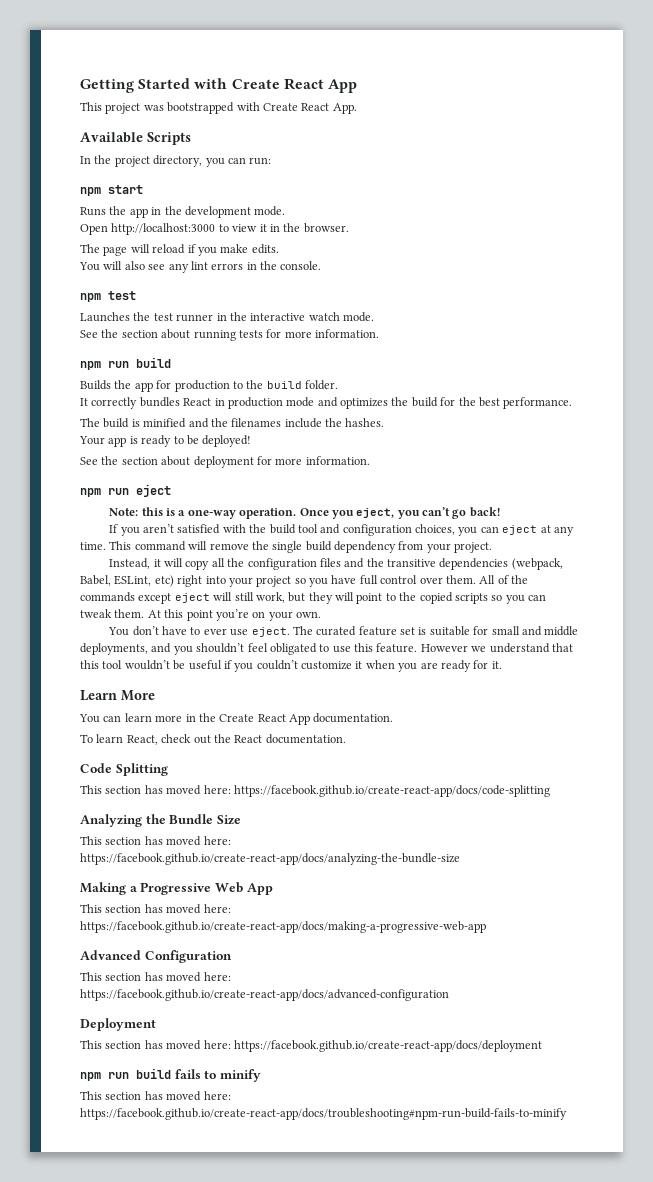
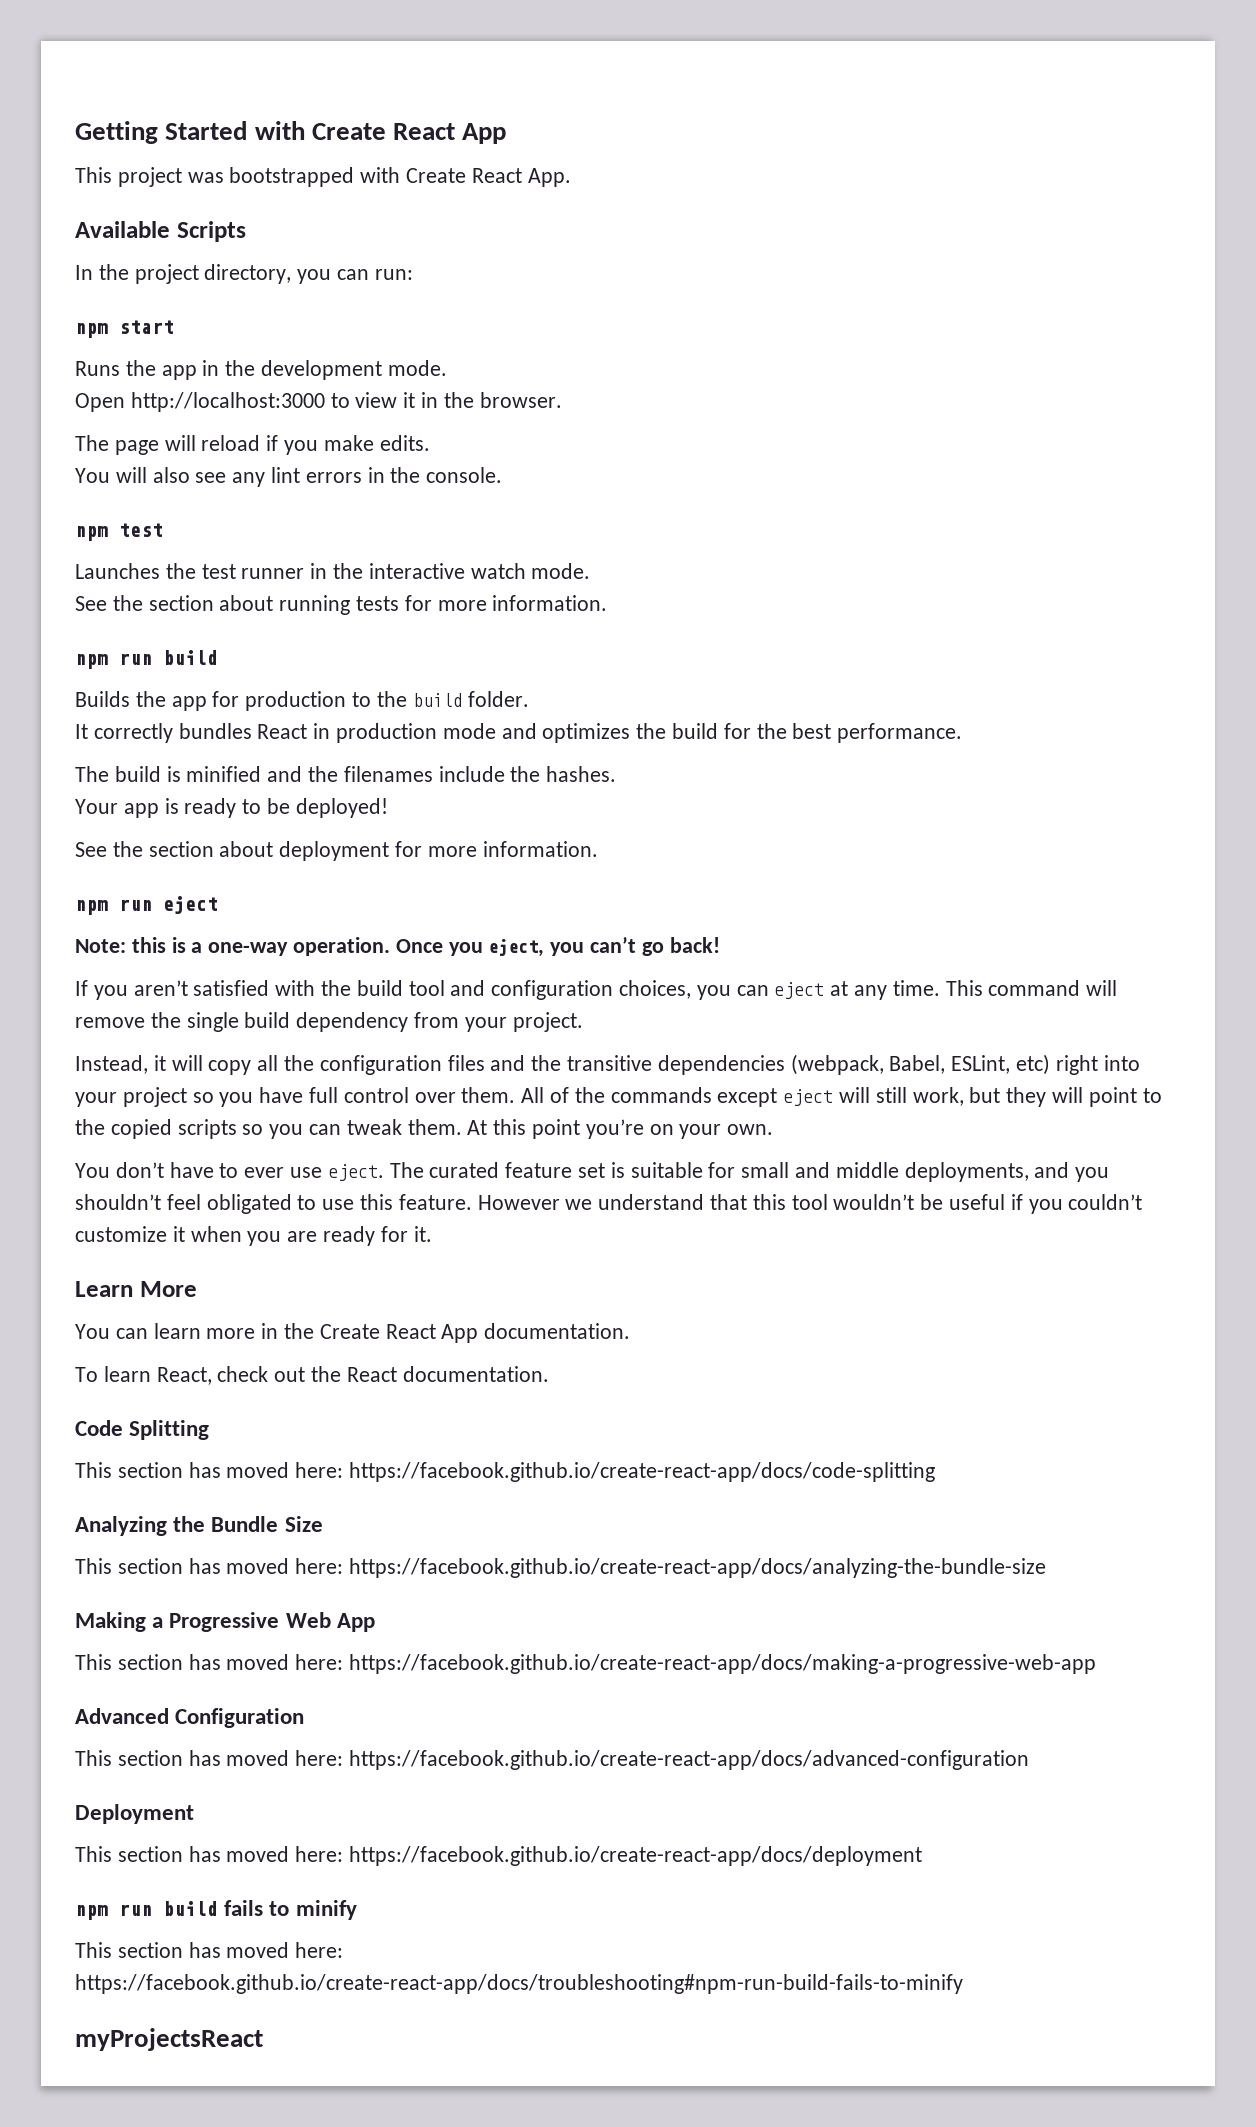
(567, 1114) none -> [75,2028,263,2051] // myProjectsReact

